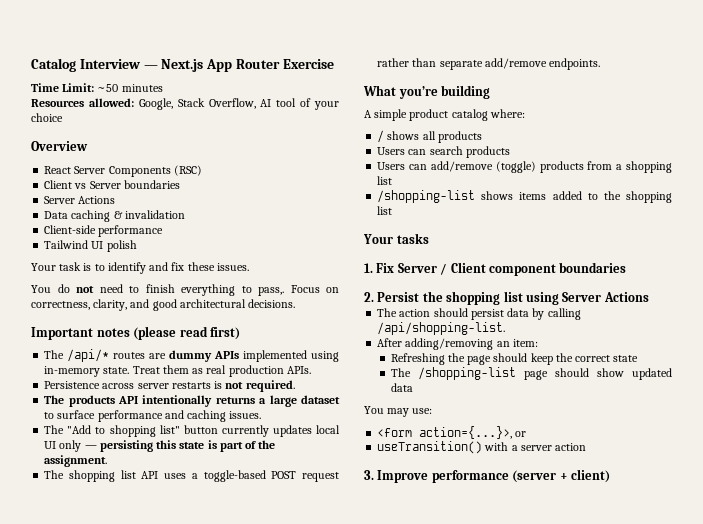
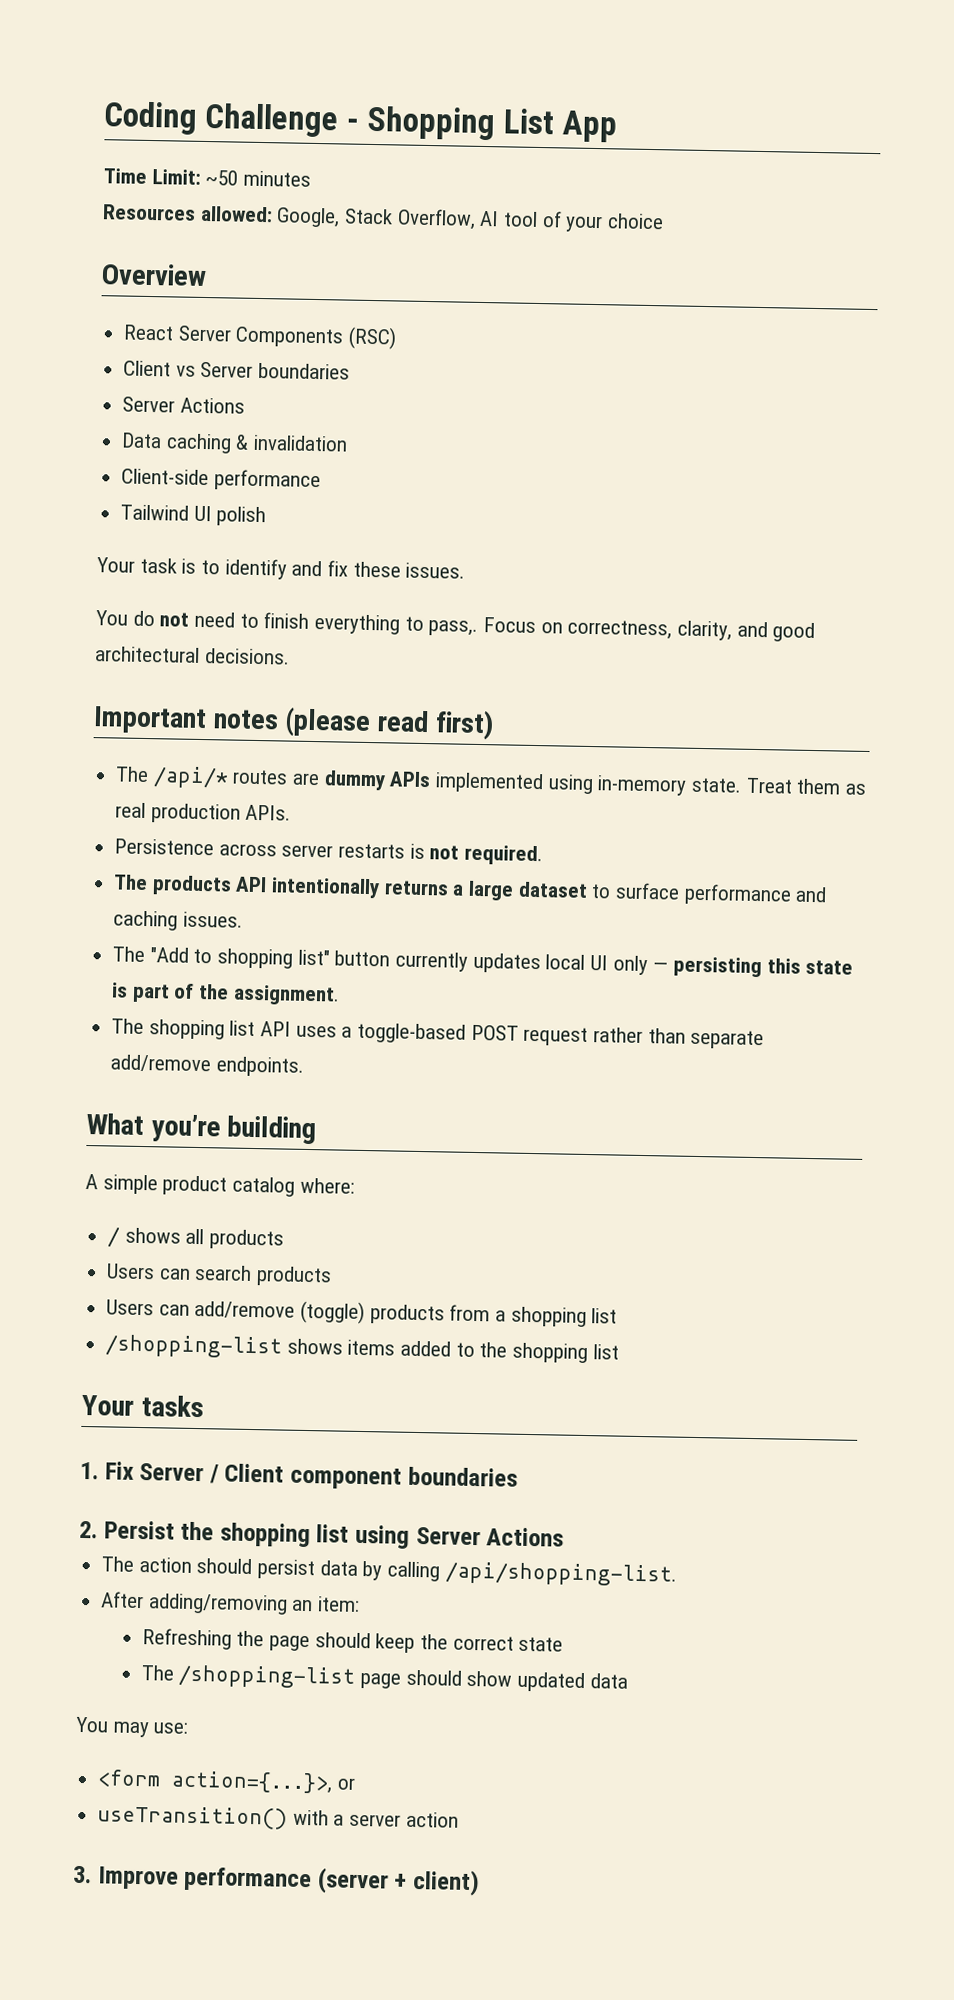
[31,58,204,72] Catalog Interview — Next.js -> [104,101,555,141] Coding Challenge - Shopping List
[235,59,334,69] Router Exercise -> (617, 126) none

